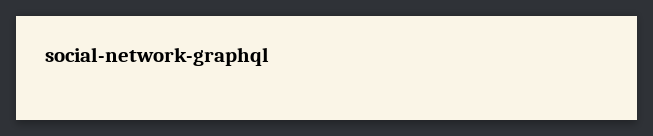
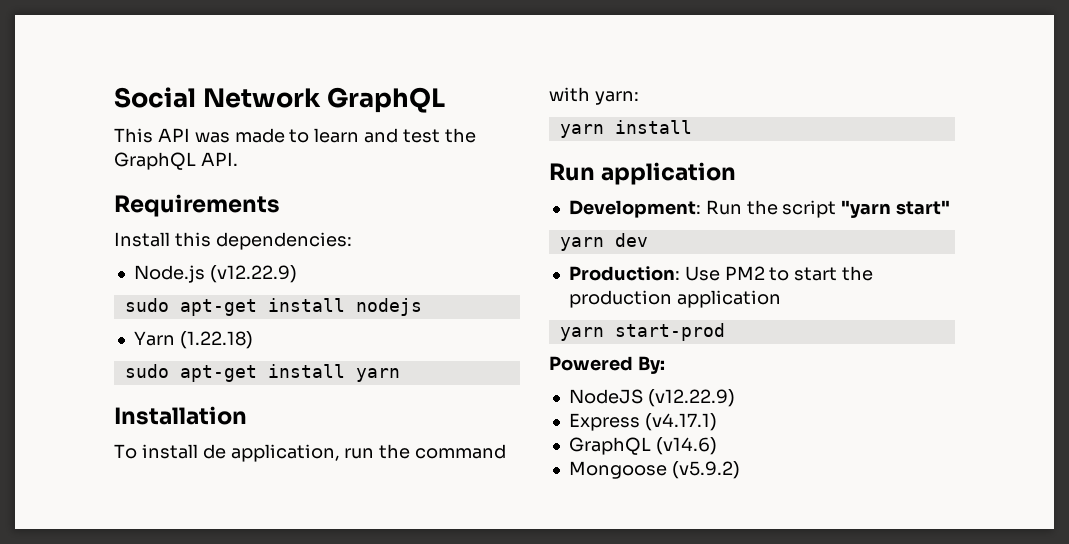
[45,47,269,66] social-network-graphql -> [114,87,445,113] [114,128,476,143] [114,152,238,170] [114,194,280,217] [114,232,352,250] [133,265,297,283] [124,298,422,316] [133,331,253,349] [124,364,400,382] [114,406,247,425] [114,444,507,462] [549,87,639,105] [559,120,692,138] [549,162,737,185] [568,200,951,218] [559,233,648,251] [568,266,874,281] [568,290,781,308] [559,323,725,341] [549,356,665,374] [568,389,735,407] [568,413,717,431] [568,437,717,455] [568,461,740,479] Social Network GraphQL // This API was made to learn and test the GraphQL API. // Requirements // Install this dependencies: // Node.js (v12.22.9) // sudo apt-get install nodejs // Yarn (1.22.18) // sudo apt-get install yarn // Installation // To install de application, run the command with yarn: // yarn install // Run application // Development: Run the script "yarn start" // yarn dev // Production: Use PM2 to start the production application // yarn start-prod // Powered By: // NodeJS (v12.22.9) // Express (v4.17.1) // GraphQL (v14.6) // Mongoose (v5.9.2)

